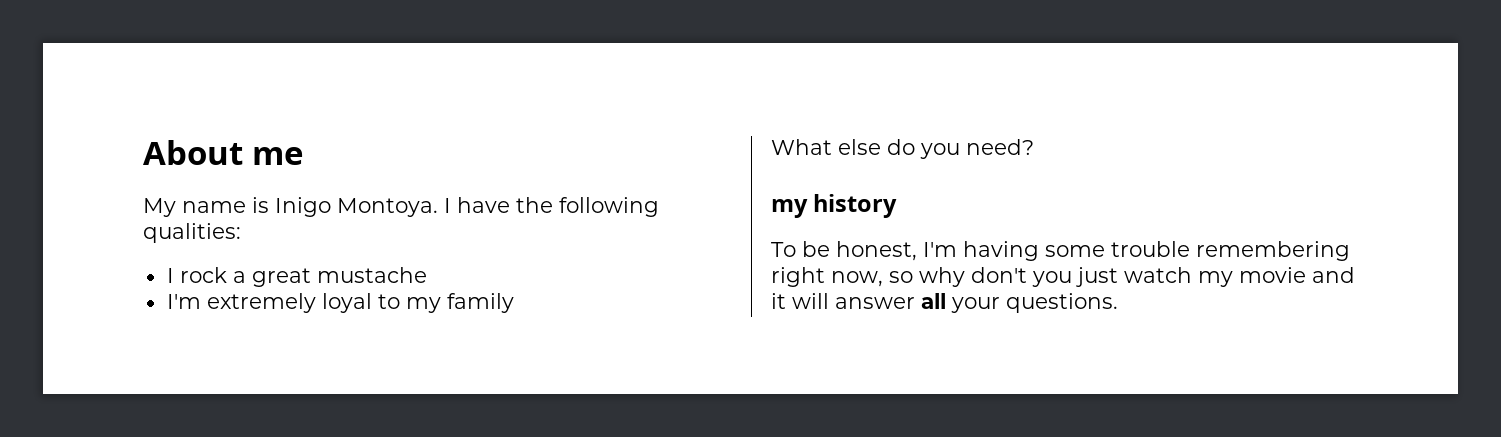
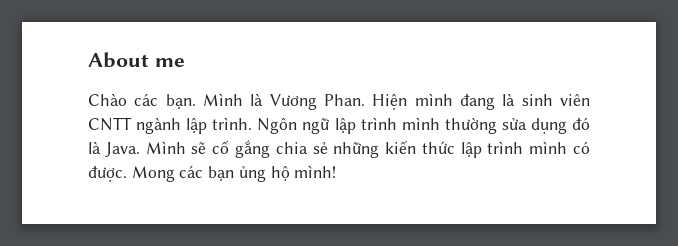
[143,197,659,217] [143,223,241,243] [166,267,427,287] [166,293,514,313] [771,139,1034,159] [771,194,898,218] [771,241,1350,261] [771,267,1355,287] [771,293,1118,313] My name is Inigo Montoya. I have the following qualities: // I rock a great mustache // I'm extremely loyal to my family // What else do you need? // my history // To be honest, I'm having some trouble remembering right now, so why don't you just watch my movie and it will answer all your questions. -> [88,93,590,110] [88,117,590,134] [88,140,590,158] [88,165,337,182] Chào các bạn. Mình là Vương Phan. Hiện mình đang là sinh viên CNTT ngành lập trình. Ngôn ngữ lập trình mình thường sửa dụng đó là Java. Mình sẽ cố gắng chia sẻ những kiến thức lập trình mình có được. Mong các bạn ủng hộ mình!

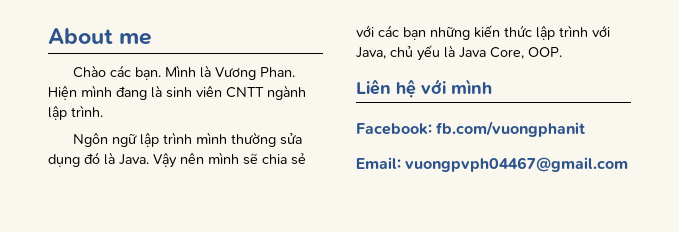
(253, 123) none -> (103, 111) //
[145,140,328,158] Mình sẽ cố gắng chia sẻ -> [153,152,306,168] [356,25,426,40] Vậy nên mình sẽ chia sẻ với các bạn
[529,141,590,154] [88,165,337,182] mình có được. Mong các bạn ủng hộ mình! -> [592,25,610,37] [356,45,562,61] [356,79,492,98] [356,121,586,137] [356,157,629,172] với Java, chủ yếu là Java Core, OOP. // Liên hệ với mình // Facebook: fb.com/vuongphanit // Email: vuongpvph04467@gmail.com

